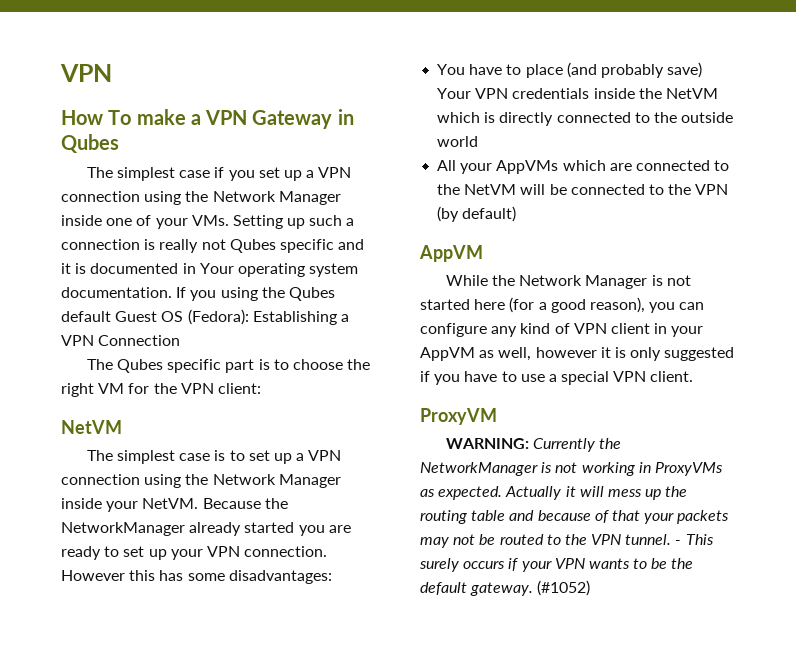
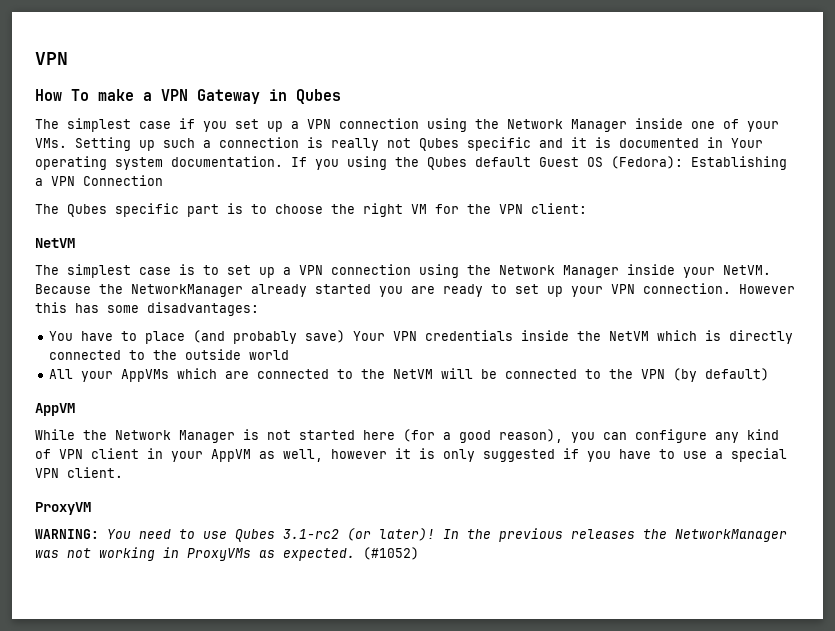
[533,438,622,452] [420,462,553,476] Currently the NetworkManager is -> [107,528,787,542] [35,550,59,558] You need to use Qubes 3.1-rc2 (or later)! In the previous releases the NetworkManager was
[505,486,688,500] [420,510,730,524] [420,534,714,548] [419,558,694,572] [420,582,534,596] Actually it will mess up the routing table and because of that your packets may not be routed to the VPN tunnel. - This surely occurs if your VPN wants to be the default gateway. -> (355, 554) none

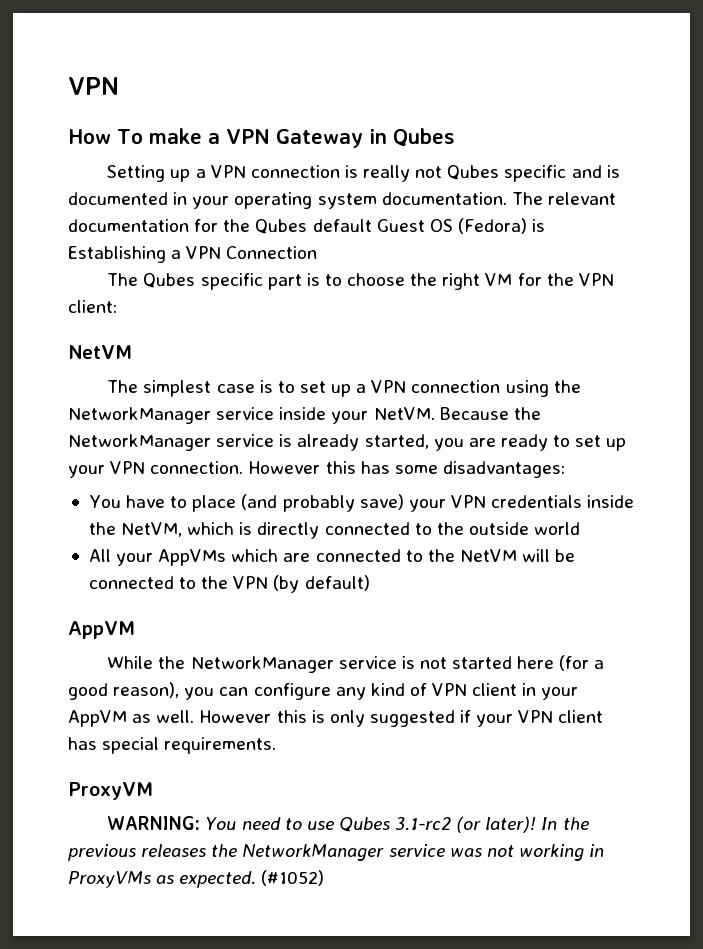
[35,118,779,132] [35,137,211,151] The simplest case if you set up a VPN connection using the Network Manager inside one of your VMs. Setting up such a -> [107,165,246,182] Setting up a VPN
[571,137,587,148] it -> (602, 171) none
[731,138,763,148] Your -> [192,196,230,209] your
[291,156,387,170] If you using -> [511,192,616,205] [68,219,219,232] The relevant documentation for
[611,156,683,169] (Fedora): -> [457,218,546,234] (Fedora) is
[499,265,619,278] Network Manager -> [68,407,275,424] NetworkManager service
[251,284,371,297] already started -> [216,434,429,451] service is already started,
[353,331,386,341] Your -> [408,499,446,512] your
[609,331,650,341] NetVM -> [121,522,183,537] NetVM,
[115,430,235,443] Network Manager -> [190,656,397,673] NetworkManager service
[283,448,411,462] well, however it -> [156,710,307,723] well. However this
[587,448,787,462] [35,467,123,478] you have to use a special VPN client. -> [476,710,604,727] [68,737,277,754] your VPN client has special requirements.
(787, 535) none -> [388,844,445,857] service

